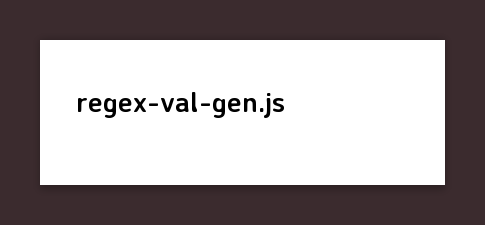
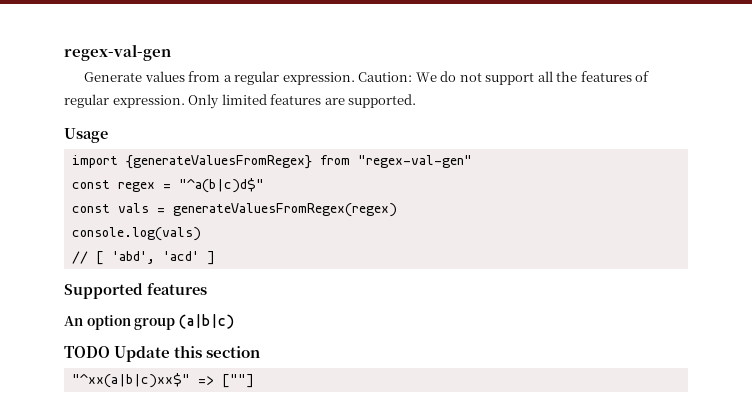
[76,92,285,118] regex-val-gen.js -> [64,44,171,61] [84,71,650,85] [64,94,417,109] [64,128,108,143] [71,155,472,169] [71,178,264,193] [71,203,397,217] [71,227,201,241] [71,251,215,265] [64,283,207,299] [64,314,234,330] [64,345,261,362] [71,373,254,388] regex-val-gen // Generate values from a regular expression. Caution: We do not support all the features of regular expression. Only limited features are supported. // Usage // import {generateValuesFromRegex} from "regex-val-gen" // const regex = "^a(b|c)d$" // const vals = generateValuesFromRegex(regex) // console.log(vals) // // [ 'abd', 'acd' ] // Supported features // An option group (a|b|c) // TODO Update this section // "^xx(a|b|c)xx$" => [""]

